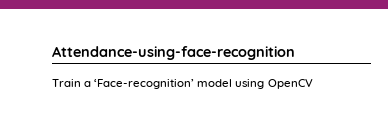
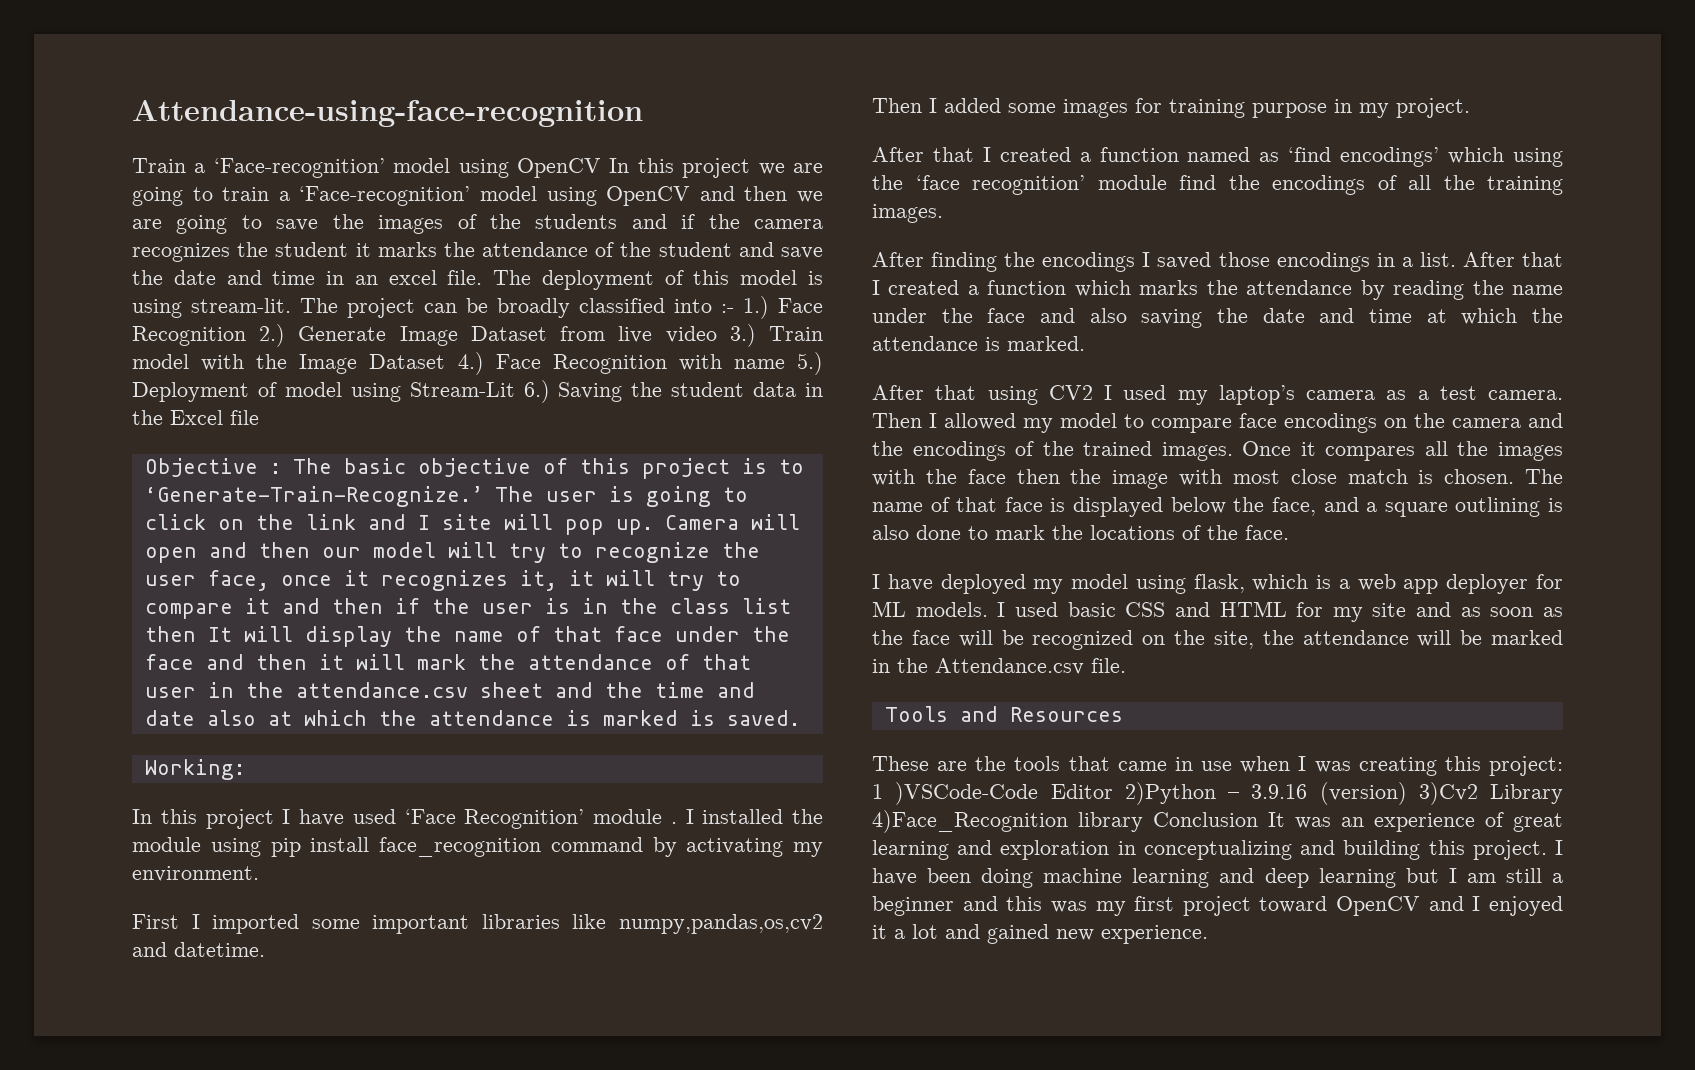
(313, 84) none -> [609,158,823,178] [132,186,824,206] [132,214,823,234] [132,242,823,262] [132,270,823,290] [132,296,823,319] [132,324,823,347] [132,352,824,375] [132,380,823,403] [132,410,259,425] [144,458,804,479] [144,486,748,507] [144,514,800,535] [144,542,760,563] [144,570,741,591] [144,598,791,619] [144,626,790,647] [144,654,751,670] [144,682,755,698] [144,710,800,726] [144,759,245,780] [132,809,823,829] [132,837,823,857] [132,866,259,882] [132,914,823,934] [132,942,265,957] [872,98,1470,118] [872,147,1563,167] [872,175,1563,195] [872,204,943,223] [872,252,1563,272] [872,280,1563,300] [872,308,1563,328] [872,336,1085,351] [872,385,1563,405] [872,413,1563,433] [872,441,1563,461] [872,469,1563,489] [872,497,1564,517] [872,525,1289,540] [872,574,1563,594] [872,601,1563,622] [872,630,1563,650] [872,658,1126,675] [884,706,1123,722] [872,756,1563,776] [872,782,1563,805] [872,810,1563,833] [872,840,1563,860] [872,868,1563,888] [872,896,1563,916] [872,924,1208,944] In this project we are going to train a ‘Face-recognition’ model using OpenCV and then we are going to save the images of the students and if the camera recognizes the student it marks the attendance of the student and save the date and time in an excel file. The deployment of this model is using stream-lit. The project can be broadly classified into :- 1.) Face Recognition 2.) Generate Image Dataset from live video 3.) Train model with the Image Dataset 4.) Face Recognition with name 5.) Deployment of model using Stream-Lit 6.) Saving the student data in the Excel file // Objective : The basic objective of this project is to ‘Generate-Train-Recognize.’ The user is going to click on the link and I site will pop up. Camera will open and then our model will try to recognize the user face, once it recognizes it, it will try to compare it and then if the user is in the class list then It will display the name of that face under the face and then it will mark the attendance of that user in the attendance.csv sheet and the time and date also at which the attendance is marked is saved. // Working: // In this project I have used ‘Face Recognition’ module . I installed the module using pip install face_recognition command by activating my environment. // First I imported some important libraries like numpy,pandas,os,cv2 and datetime. // Then I added some images for training purpose in my project. // After that I created a function named as ‘find encodings’ which using the ‘face recognition’ module find the encodings of all the training images. // After finding the encodings I saved those encodings in a list. After that I created a function which marks the attendance by reading the name under the face and also saving the date and time at which the attendance is marked. // After that using CV2 I used my laptop’s camera as a test camera. Then I allowed my model to compare face encodings on the camera and the encodings of the trained images. Once it compares all the images with the face then the image with most close match is chosen. The name of that face is displayed below the face, and a square outlining is also done to mark the locations of the face. // I have deployed my model using flask, which is a web app deployer for ML models. I used basic CSS and HTML for my site and as soon as the face will be recognized on the site, the attendance will be marked in the Attendance.csv file. // Tools and Resources // These are the tools that came in use when I was creating this project: 1 )VSCode-Code Editor 2)Python – 3.9.16 (version) 3)Cv2 Library 4)Face_Recognition library Conclusion It was an experience of great learning and exploration in conceptualizing and building this project. I have been doing machine learning and deep learning but I am still a beginner and this was my first project toward OpenCV and I enjoyed it a lot and gained new experience.

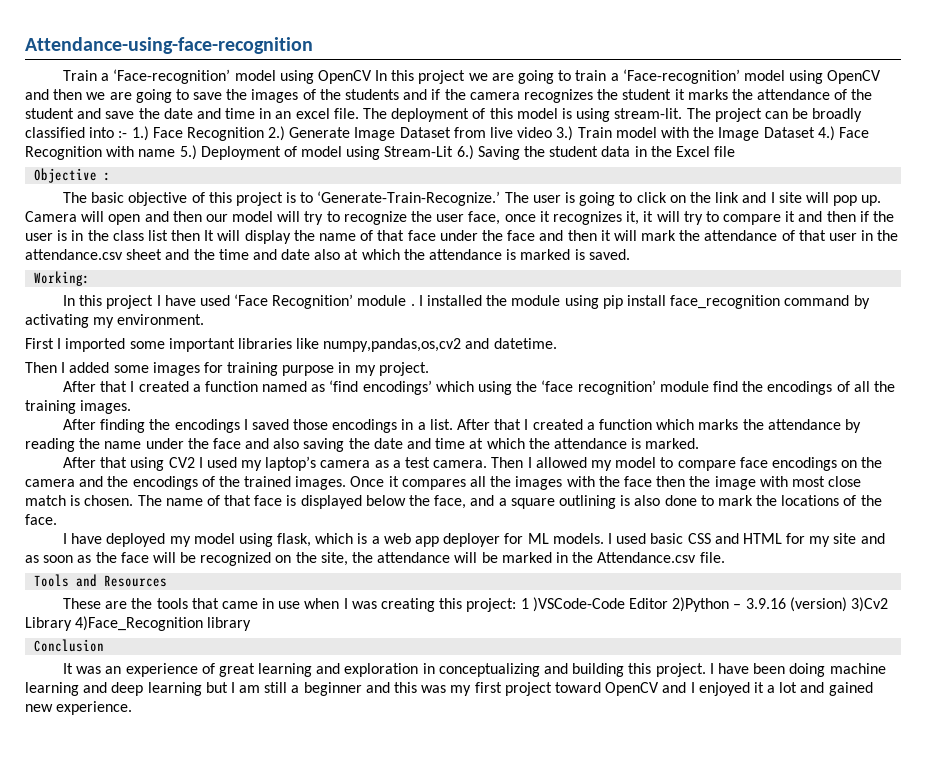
(281, 468) none -> (112, 176) //
(1143, 822) none -> (252, 624) //
(1258, 819) none -> (105, 645) //

